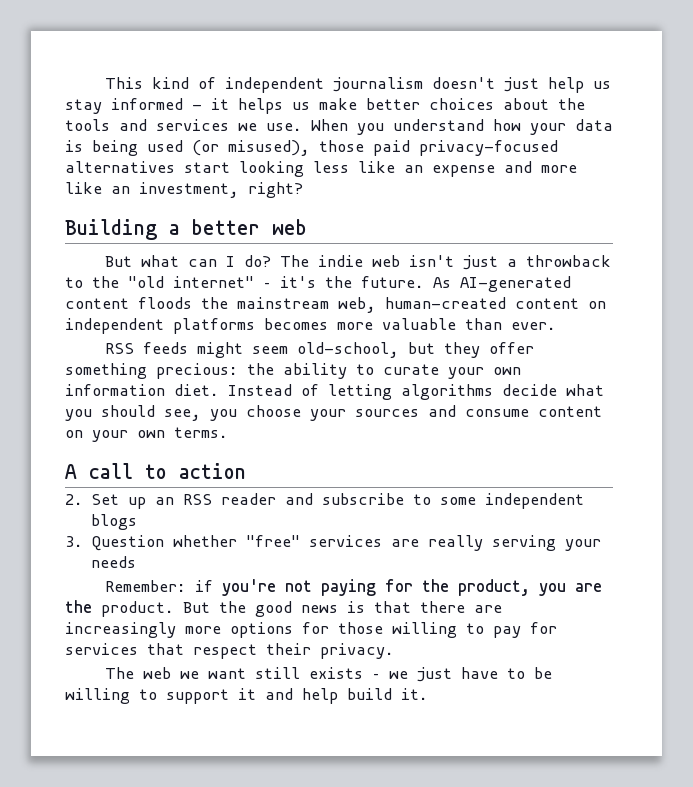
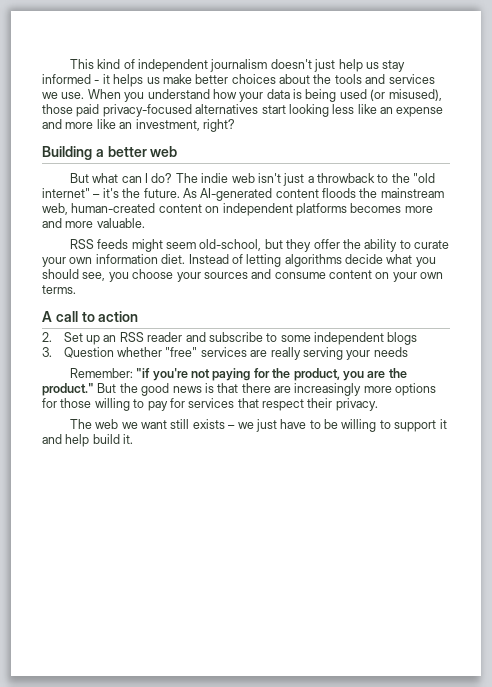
[382,318,556,330] valuable than ever. -> [42,218,145,228] and more valuable.
[65,363,238,379] something precious: -> (340, 244) none
[195,580,214,592] if -> [136,368,151,378] "if
[101,601,174,617] product. -> [42,383,94,396] product."

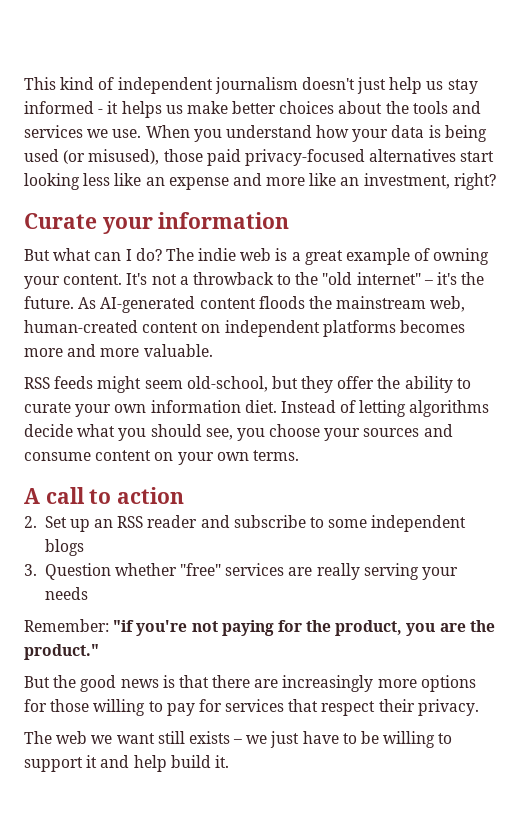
[42,146,178,160] Building a better web -> [24,212,290,234] Curate your information
[257,173,305,186] isn't just -> [275,248,490,265] [24,273,177,289] is a great example of owning your content. It's not
(94, 389) none -> (99, 652) //

